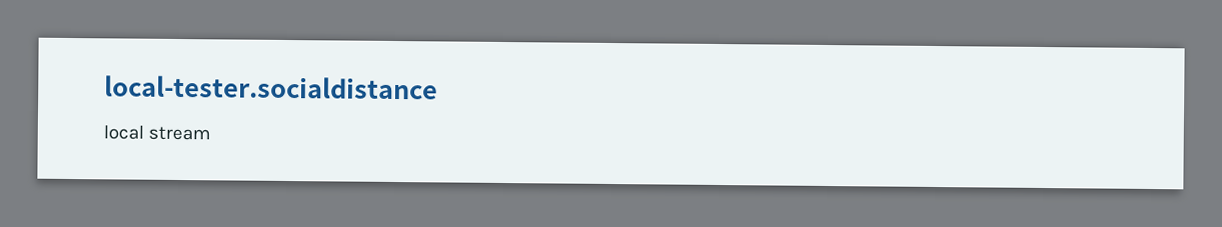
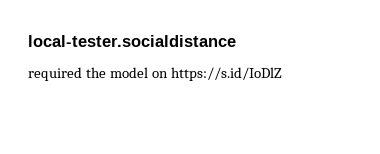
[103,125,212,141] local stream -> [28,67,282,81] required the model on https://s.id/IoDlZ

